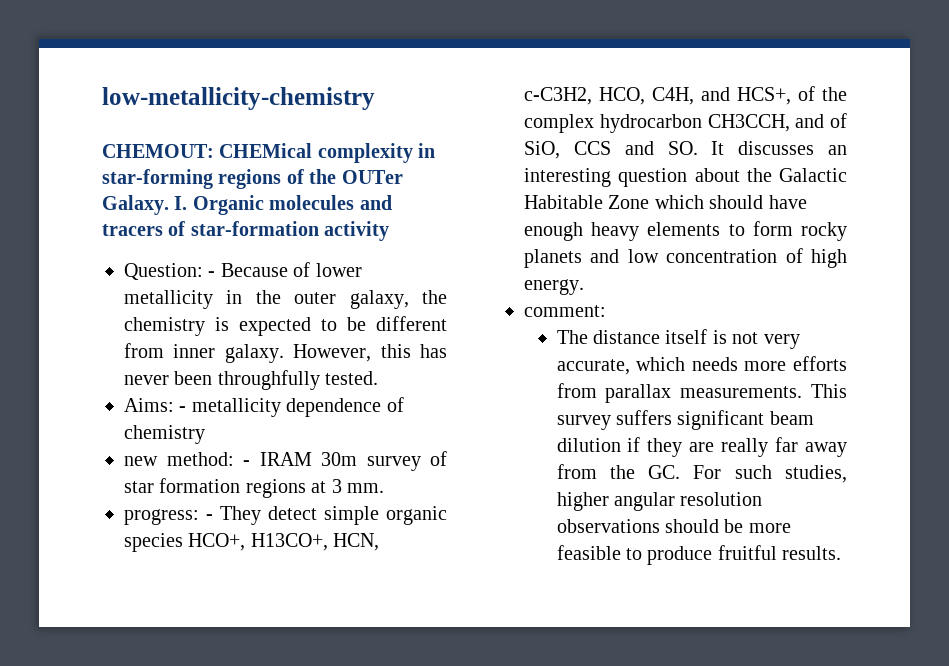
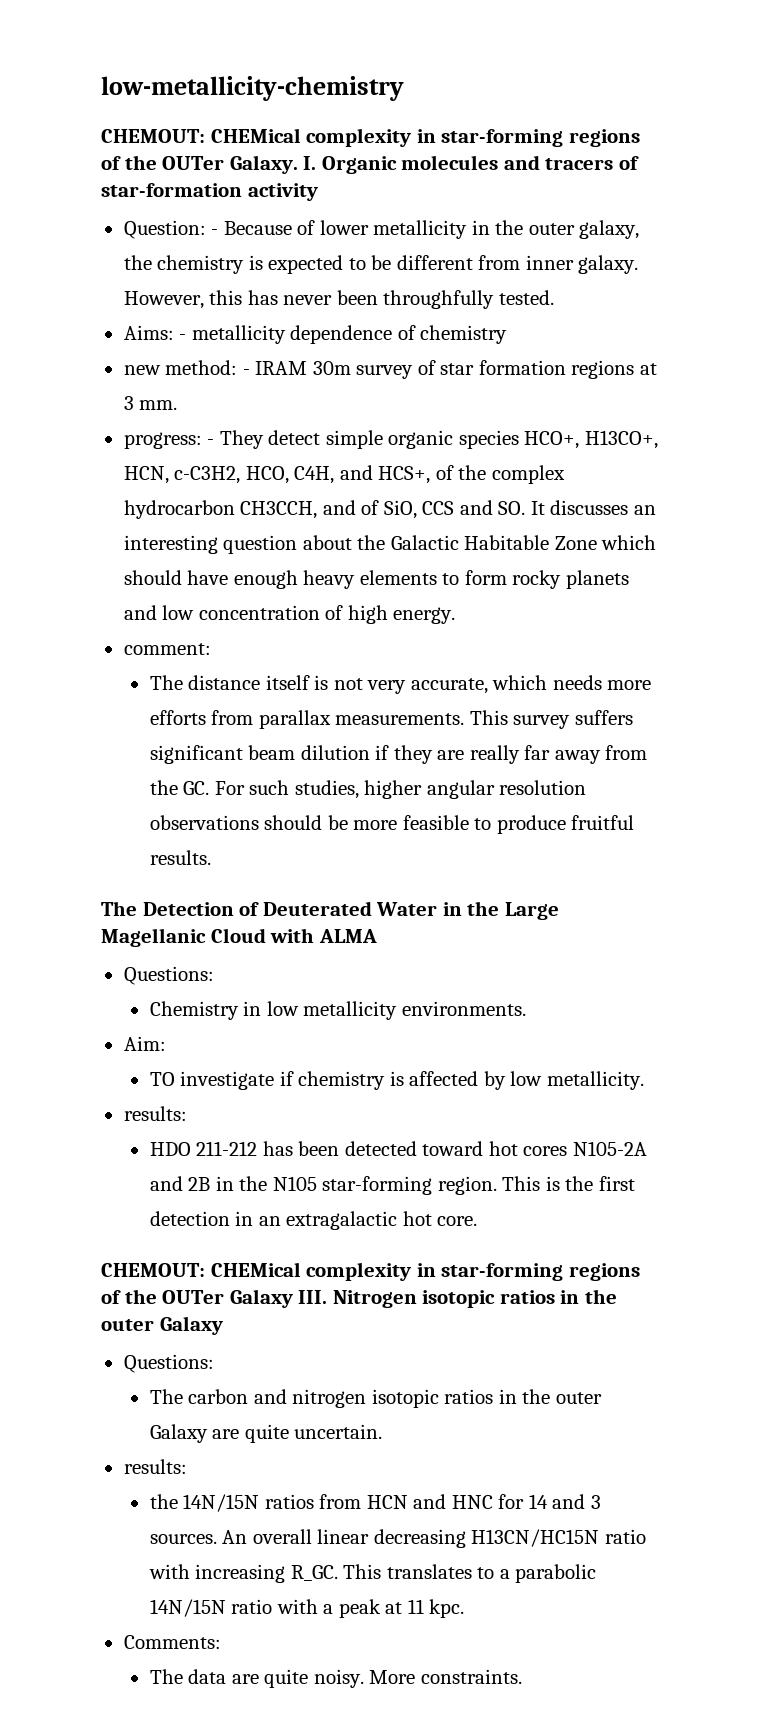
(842, 553) none -> [101,901,559,920] [101,928,377,947] [123,966,214,985] [149,1001,526,1020] [123,1036,166,1051] [149,1071,644,1090] [123,1106,187,1121] [149,1141,647,1156] [149,1176,635,1195] [149,1211,478,1230] [101,1262,640,1281] [101,1289,617,1308] [101,1316,223,1335] [123,1354,214,1373] [149,1389,602,1408] [149,1424,383,1443] [123,1459,187,1474] [149,1494,601,1512] [149,1529,646,1548] [148,1564,597,1583] [149,1599,465,1618] [123,1635,221,1649] [149,1669,522,1688] // The Detection of Deuterated Water in the Large Magellanic Cloud with ALMA // Questions: // Chemistry in low metallicity environments. // Aim: // TO investigate if chemistry is affected by low metallicity. // results: // HDO 211-212 has been detected toward hot cores N105-2A and 2B in the N105 star-forming region. This is the first detection in an extragalactic hot core. // CHEMOUT: CHEMical complexity in star-forming regions of the OUTer Galaxy III. Nitrogen isotopic ratios in the outer Galaxy // Questions: // The carbon and nitrogen isotopic ratios in the outer Galaxy are quite uncertain. // results: // the 14N/15N ratios from HCN and HNC for 14 and 3 sources. An overall linear decreasing H13CN/HC15N ratio with increasing R_GC. This translates to a parabolic 14N/15N ratio with a peak at 11 kpc. // Comments: // The data are quite noisy. More constraints.

